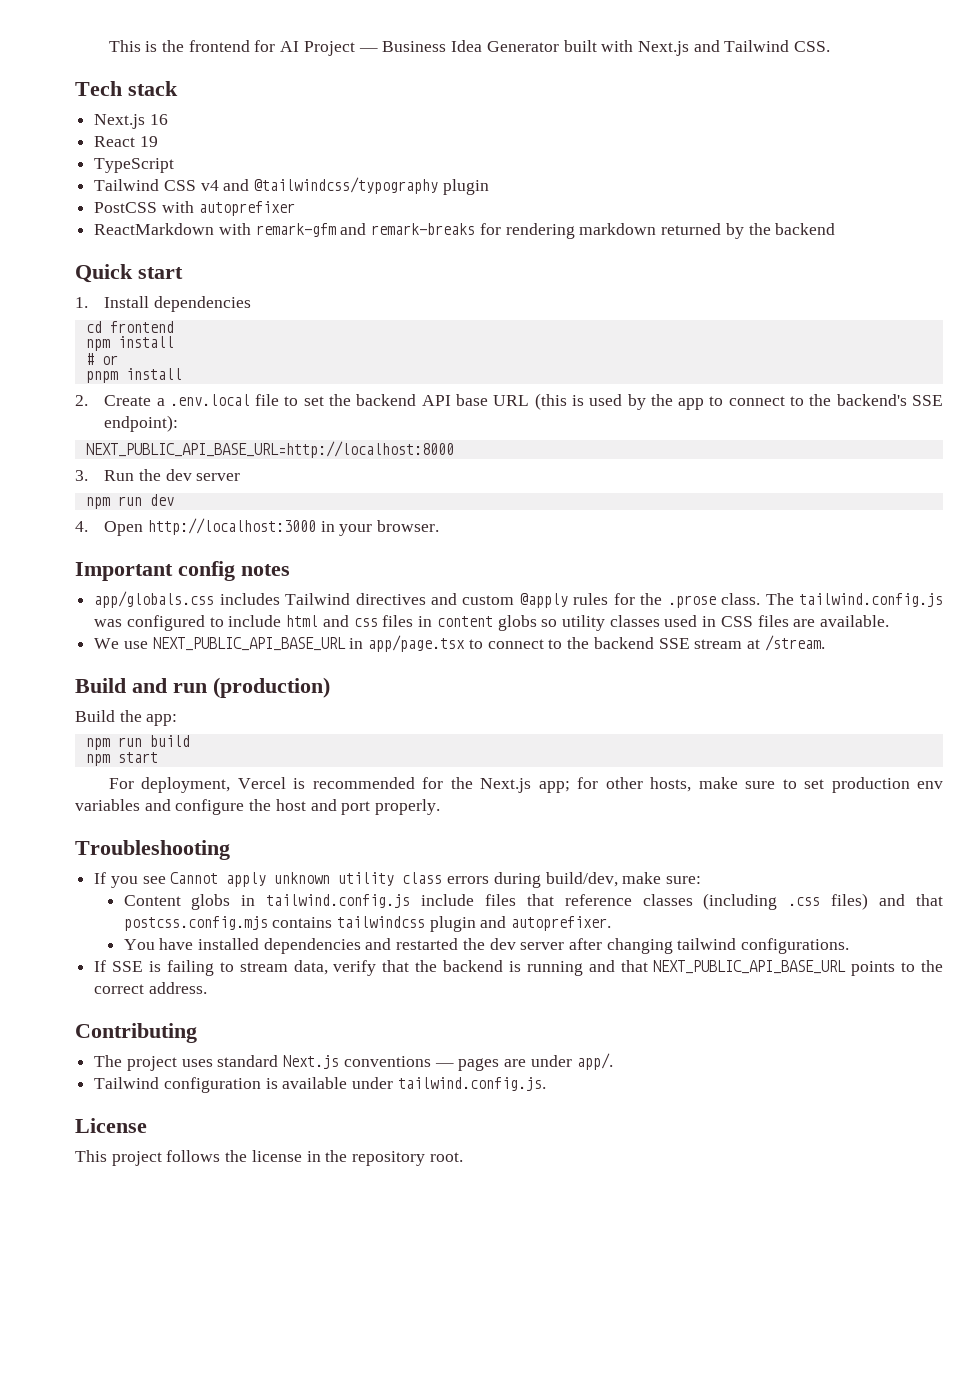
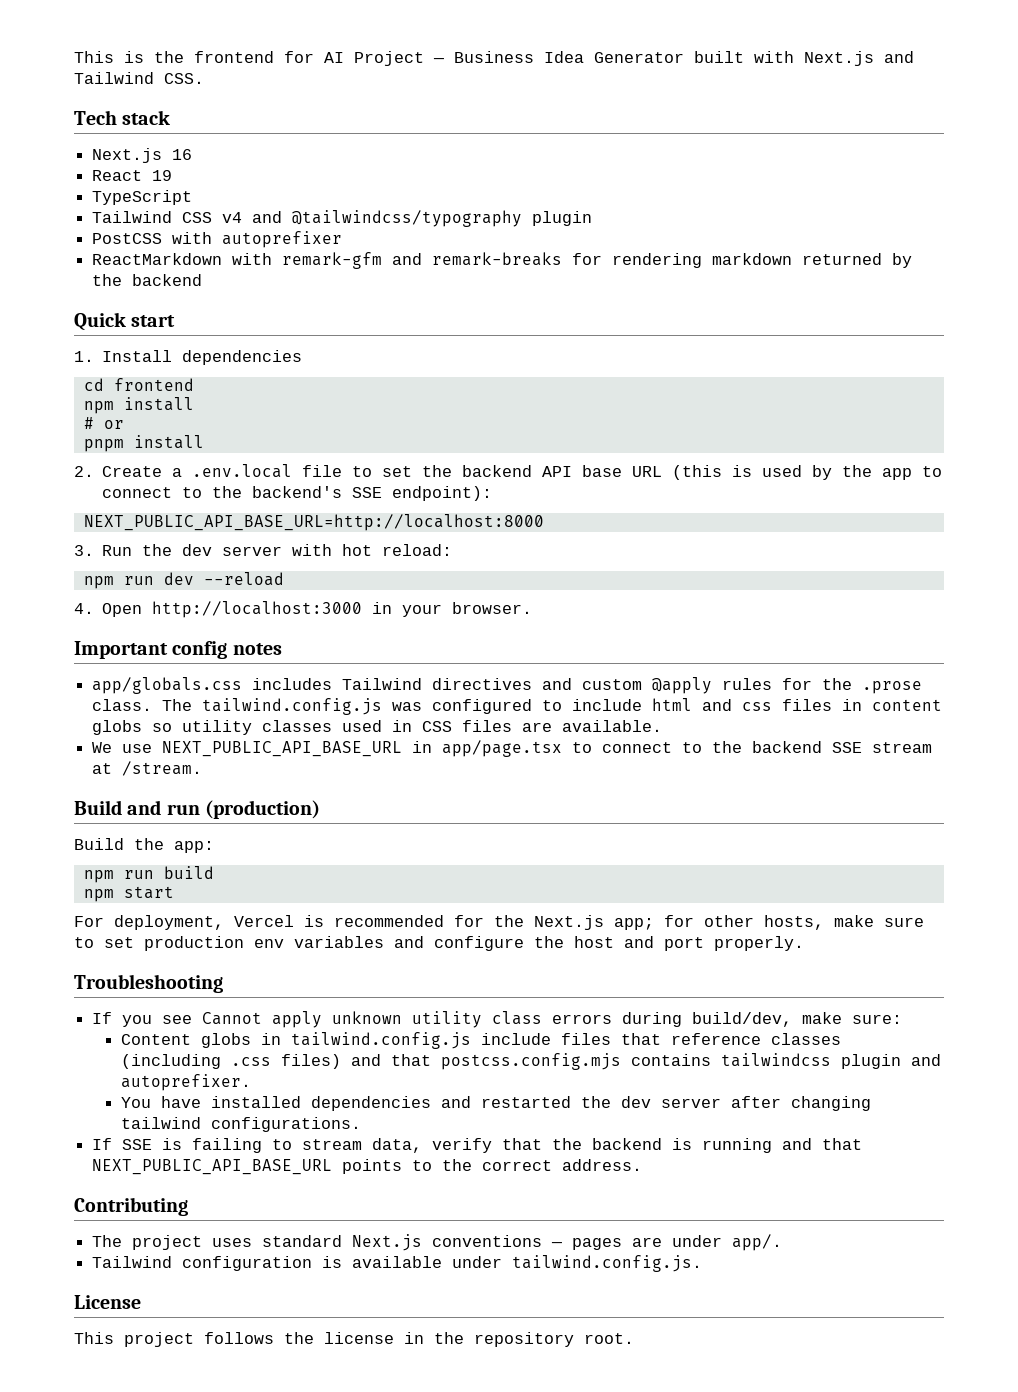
(241, 477) none -> [292,544,453,556] with hot reload:
(174, 500) none -> [203,572,284,586] --reload

